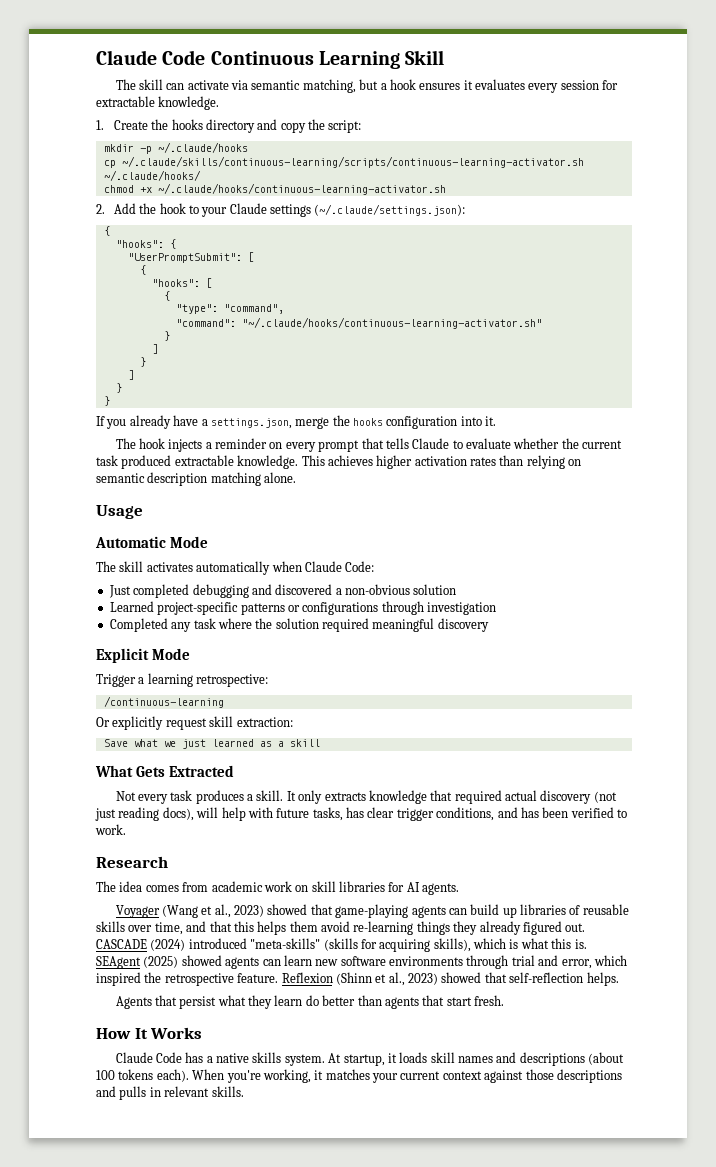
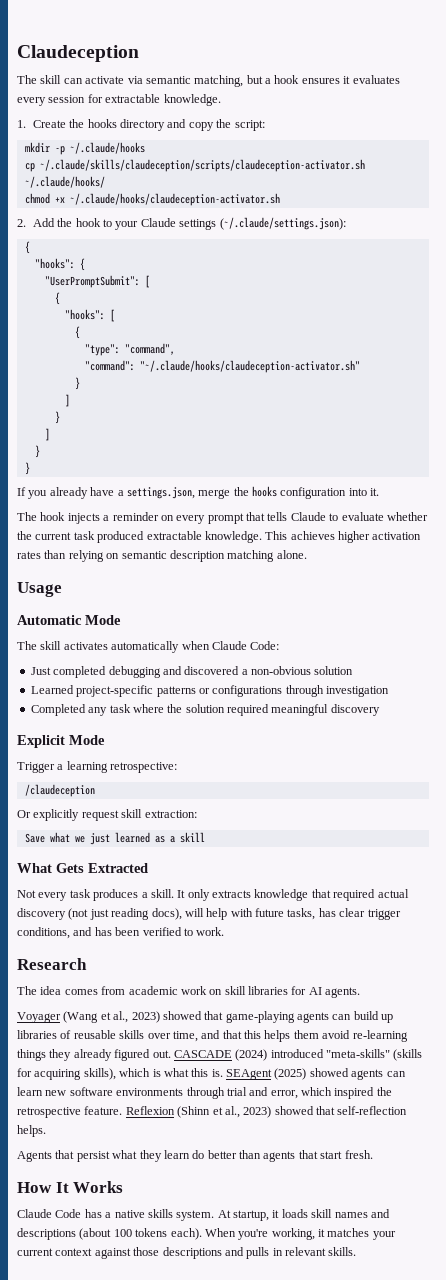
[96,50,445,69] Claude Code Continuous Learning Skill -> [17,45,139,62] Claudeception
[121,156,584,168] ~/.claude/skills/continuous-learning/scripts/continuous-learning-activator.sh -> [39,159,365,172] ~/.claude/skills/claudeception/scripts/claudeception-activator.sh
[157,183,446,195] ~/.claude/hooks/continuous-learning-activator.sh -> [69,193,280,206] ~/.claude/hooks/claudeception-activator.sh
[241,317,542,329] "~/.claude/hooks/continuous-learning-activator.sh" -> [139,360,360,373] "~/.claude/hooks/claudeception-activator.sh"
[103,696,224,708] /continuous-learning -> [24,784,95,797] /claudeception

